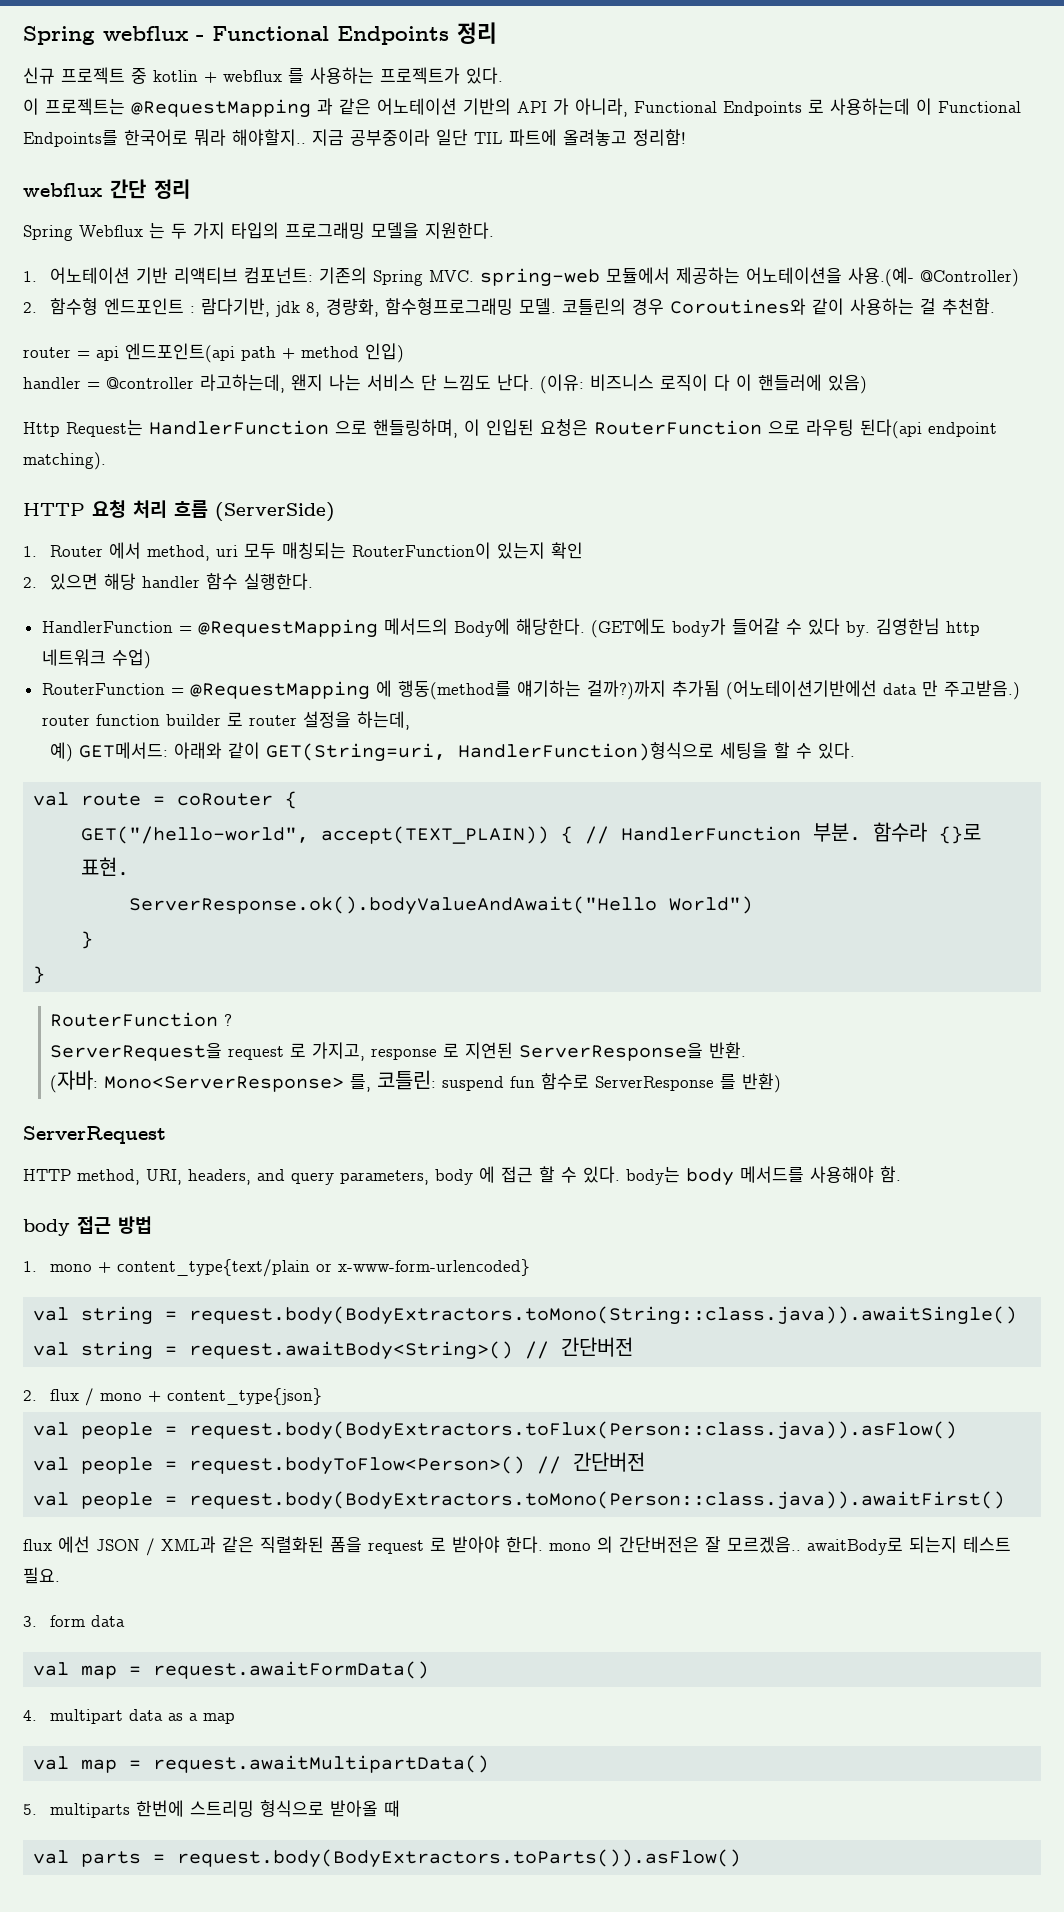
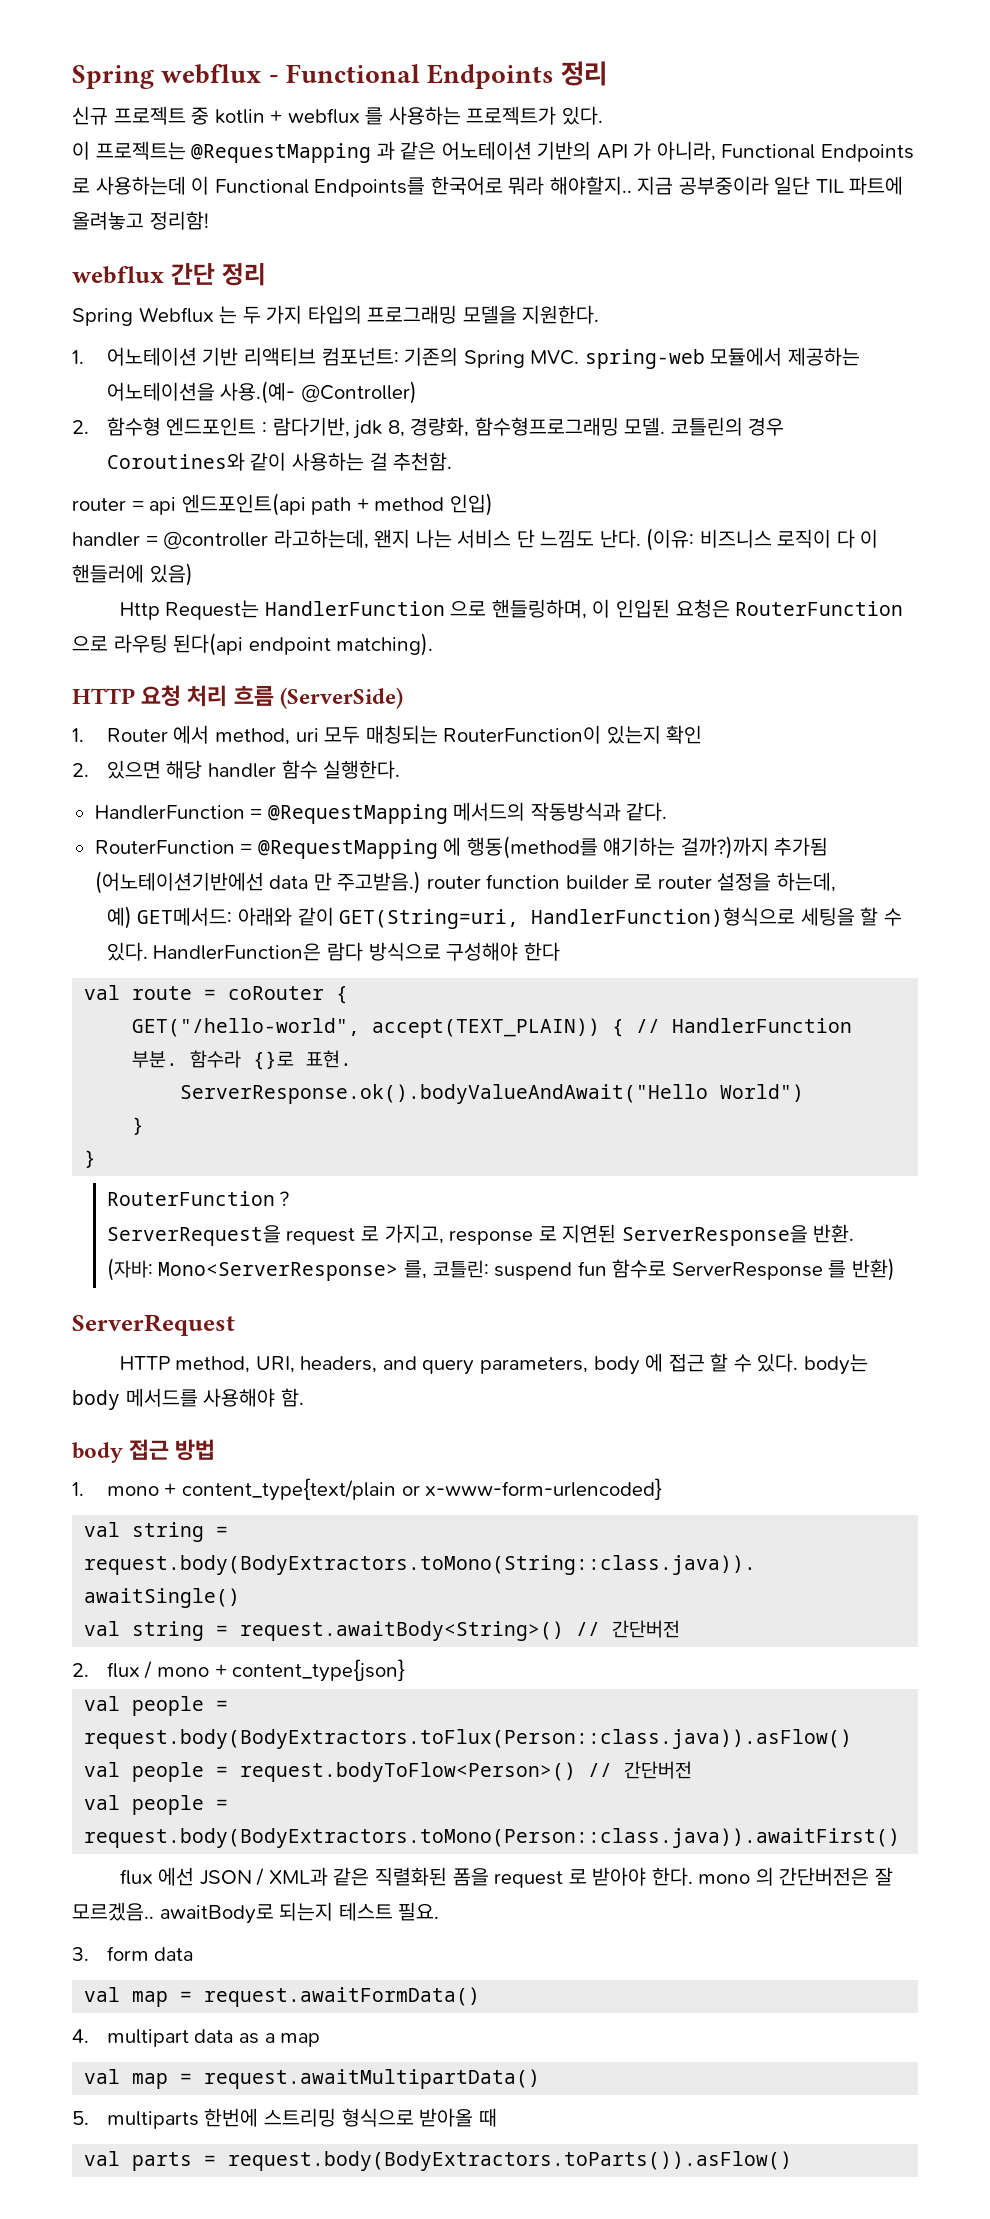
[453,618,980,638] [41,649,151,669] Body에 해당한다. (GET에도 body가 들어갈 수 있다 by. 김영한님 http 네트워크 수업) -> [530,802,668,821] 작동방식과 같다.
(855, 750) none -> [153,942,560,961] HandlerFunction은 람다 방식으로 구성해야 한다

